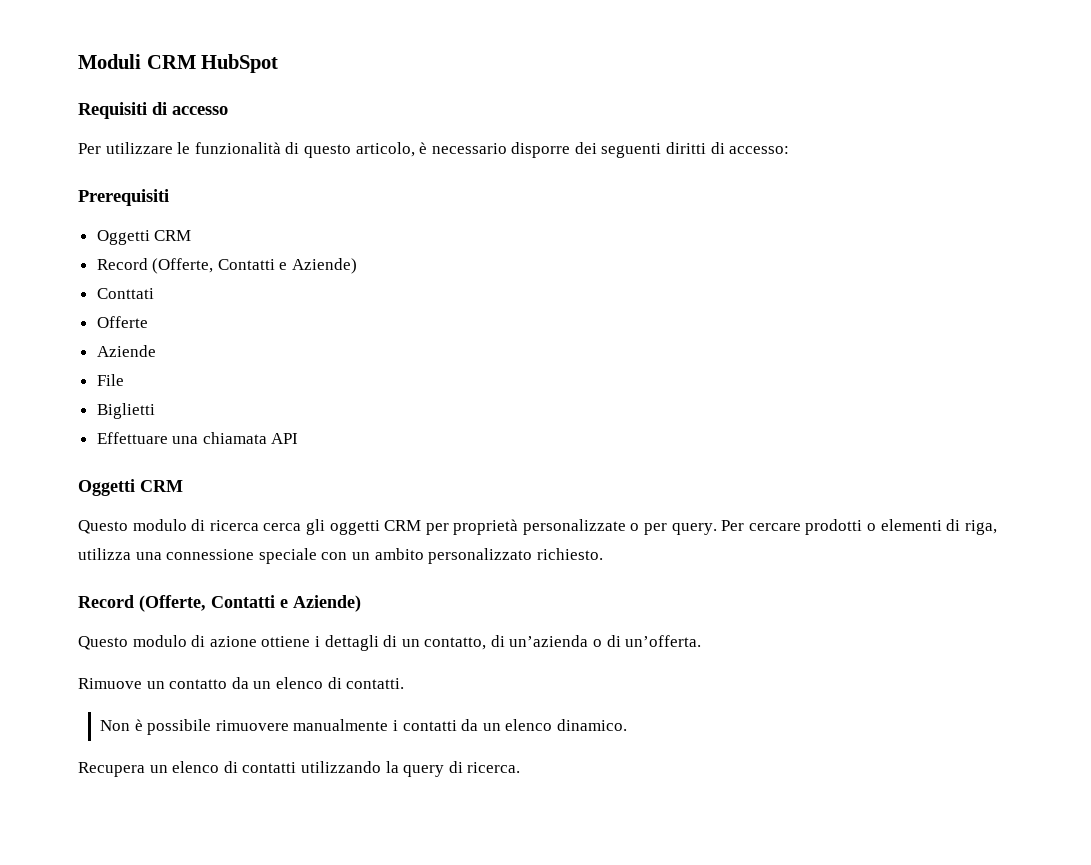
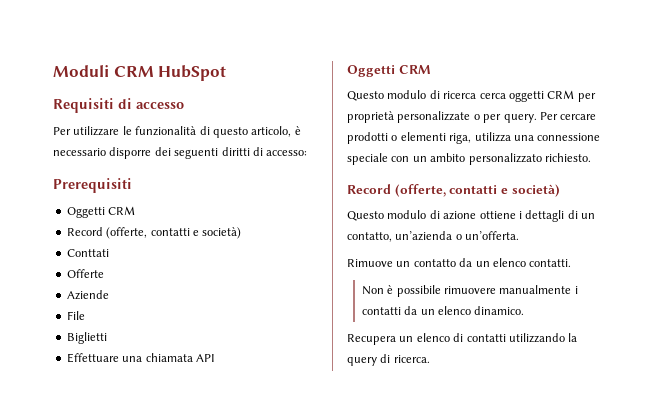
[152,258,358,274] (Offerte, Contatti e Aziende) -> [106,227,242,239] (offerte, contatti e società)
[305,519,325,535] gli -> (506, 96) none
[946,519,961,531] di -> (446, 136) none
[139,595,361,612] (Offerte, Contatti e Aziende) -> [394,184,560,197] (offerte, contatti e società)
[490,635,505,647] di -> (392, 237) none
[606,635,621,647] di -> (462, 237) none
[327,677,342,689] di -> (526, 262) none

